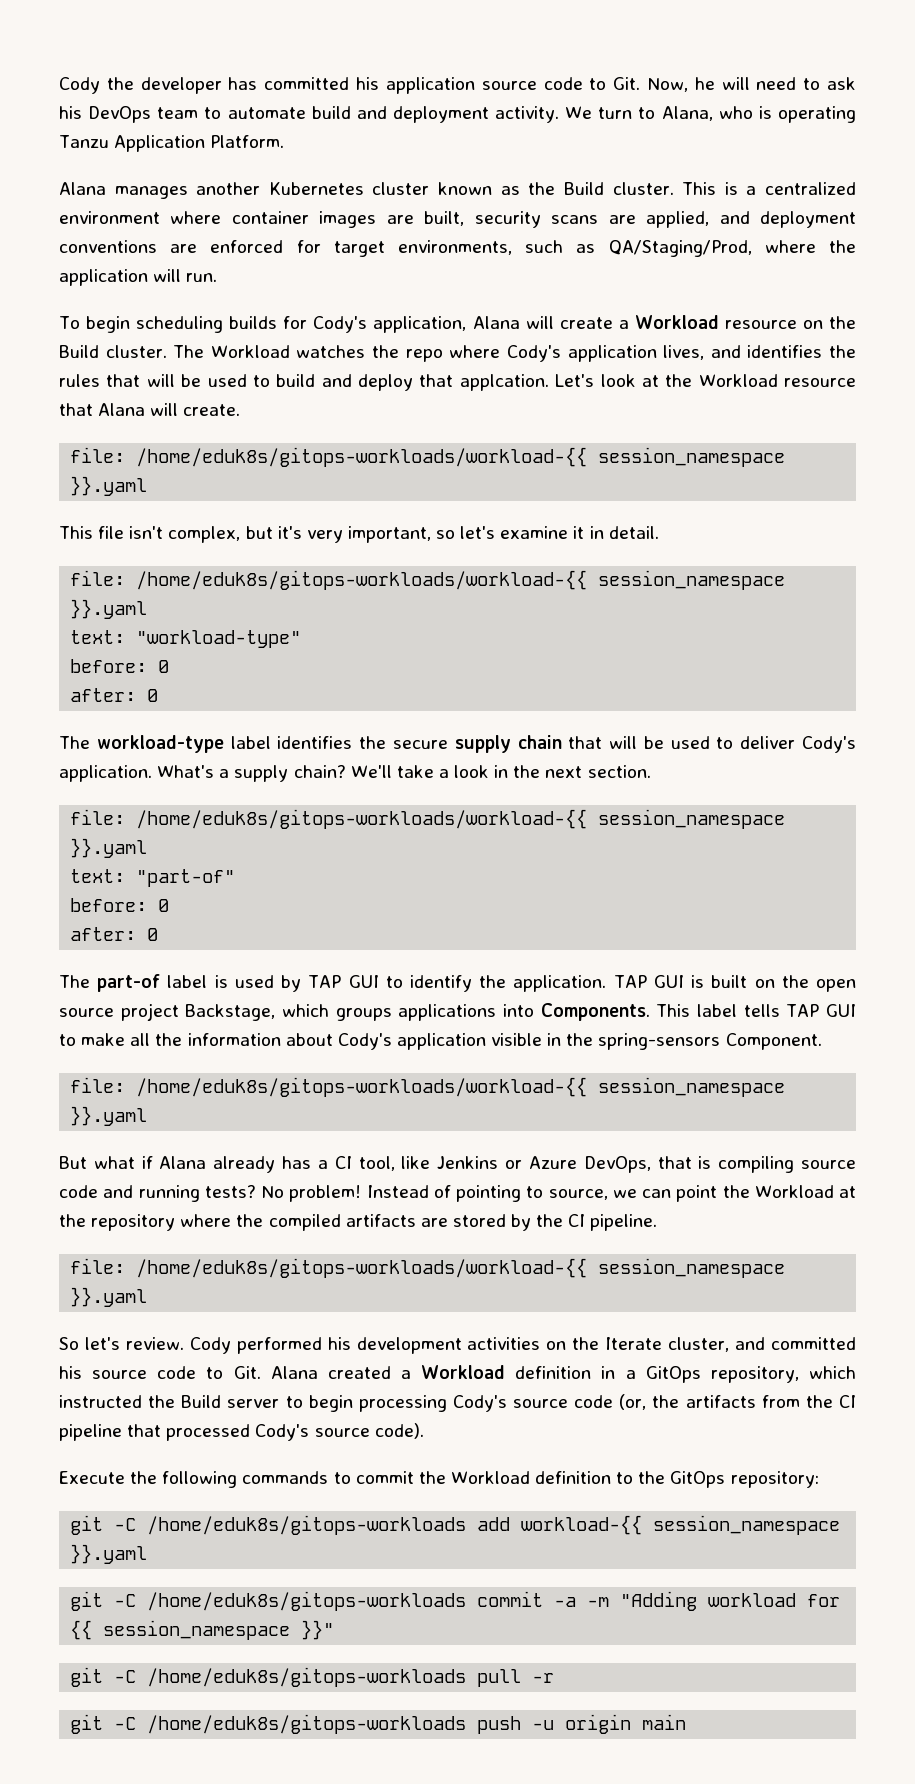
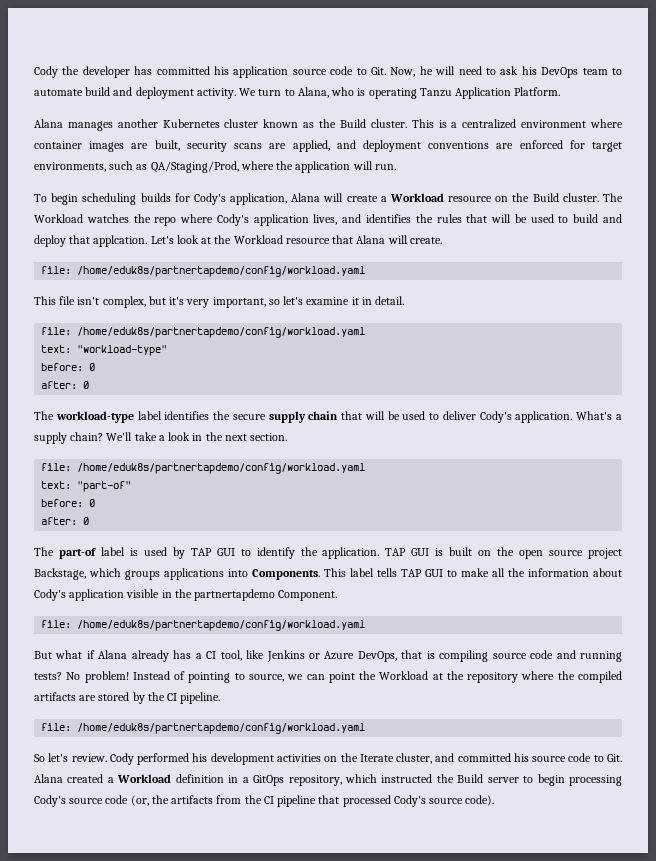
[136,447,786,467] [70,476,148,496] /home/eduk8s/gitops-workloads/workload-{{ session_namespace }}.yaml -> [77,266,366,277] /home/eduk8s/partnertapdemo/config/workload.yaml
[136,570,786,590] [70,599,148,619] /home/eduk8s/gitops-workloads/workload-{{ session_namespace }}.yaml -> [77,327,366,338] /home/eduk8s/partnertapdemo/config/workload.yaml
[136,809,786,829] [70,838,148,858] /home/eduk8s/gitops-workloads/workload-{{ session_namespace }}.yaml -> [77,463,366,474] /home/eduk8s/partnertapdemo/config/workload.yaml
[598,1033,721,1050] spring-sensors -> [194,589,276,601] partnertapdemo
[136,1077,786,1097] [70,1106,148,1126] /home/eduk8s/gitops-workloads/workload-{{ session_namespace }}.yaml -> [77,620,366,631] /home/eduk8s/partnertapdemo/config/workload.yaml
[136,1258,786,1278] [70,1287,148,1307] /home/eduk8s/gitops-workloads/workload-{{ session_namespace }}.yaml -> [77,723,366,734] /home/eduk8s/partnertapdemo/config/workload.yaml
[59,1471,819,1488] [70,1515,841,1535] [70,1544,148,1564] [70,1591,841,1611] [70,1620,335,1640] [70,1667,555,1687] [70,1714,687,1734] // Execute the following commands to commit the Workload definition to the GitOps repository: // git -C /home/eduk8s/gitops-workloads add workload-{{ session_namespace }}.yaml // git -C /home/eduk8s/gitops-workloads commit -a -m "Adding workload for {{ session_namespace }}" // git -C /home/eduk8s/gitops-workloads pull -r // git -C /home/eduk8s/gitops-workloads push -u origin main -> (495, 800) none

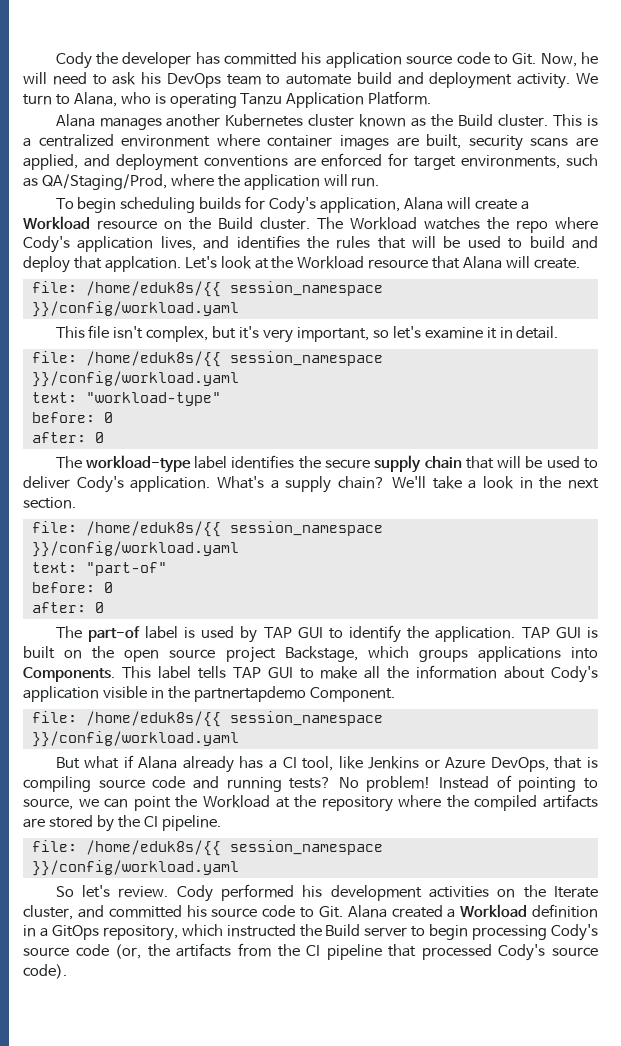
[77,266,366,277] /home/eduk8s/partnertapdemo/config/workload.yaml -> [85,281,383,297] [31,301,239,317] /home/eduk8s/{{ session_namespace }}/config/workload.yaml
[77,327,366,338] /home/eduk8s/partnertapdemo/config/workload.yaml -> [85,351,383,367] [31,371,239,387] /home/eduk8s/{{ session_namespace }}/config/workload.yaml
[77,463,366,474] /home/eduk8s/partnertapdemo/config/workload.yaml -> [85,521,383,537] [31,541,239,557] /home/eduk8s/{{ session_namespace }}/config/workload.yaml
[77,620,366,631] /home/eduk8s/partnertapdemo/config/workload.yaml -> [85,711,383,727] [31,731,239,747] /home/eduk8s/{{ session_namespace }}/config/workload.yaml
[77,723,366,734] /home/eduk8s/partnertapdemo/config/workload.yaml -> [85,840,383,856] [31,860,239,876] /home/eduk8s/{{ session_namespace }}/config/workload.yaml

